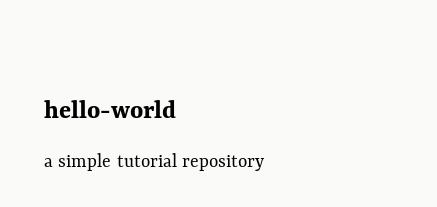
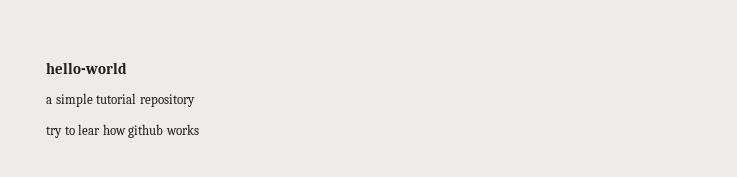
(265, 163) none -> [46,124,199,138] // try to lear how github works

